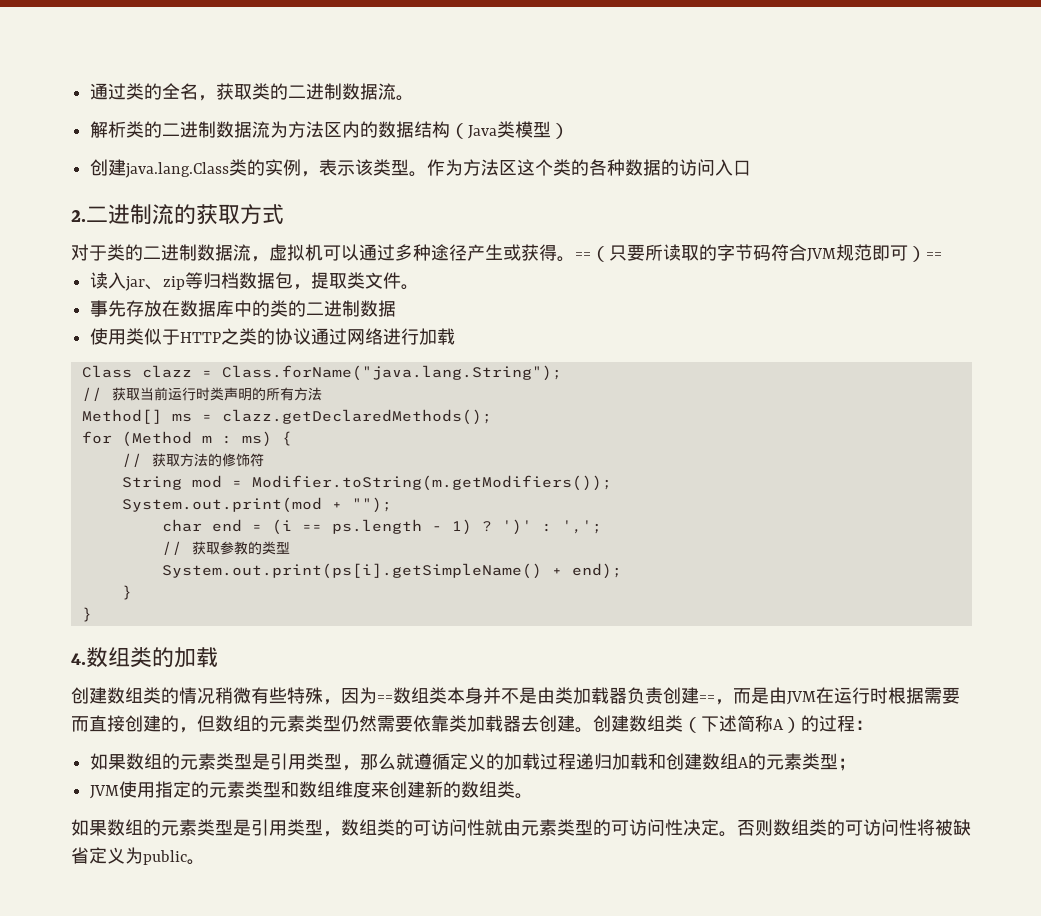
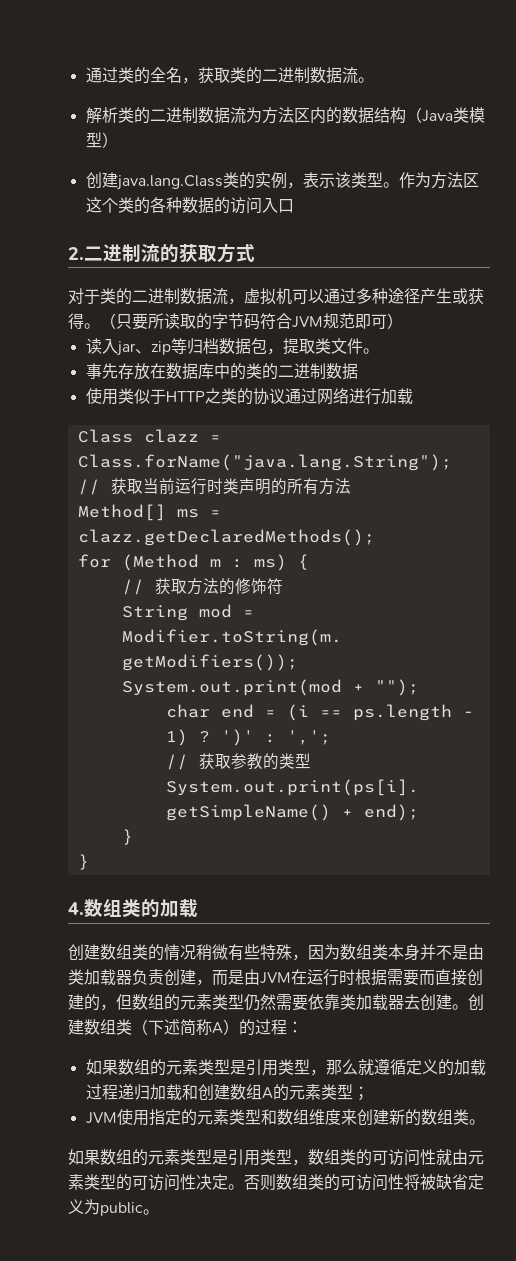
[575,252,591,259] == -> (100, 326) none
[926,252,942,259] == -> (403, 321) none
[377,695,393,702] == -> (340, 952) none
[699,695,715,702] == -> (196, 977) none

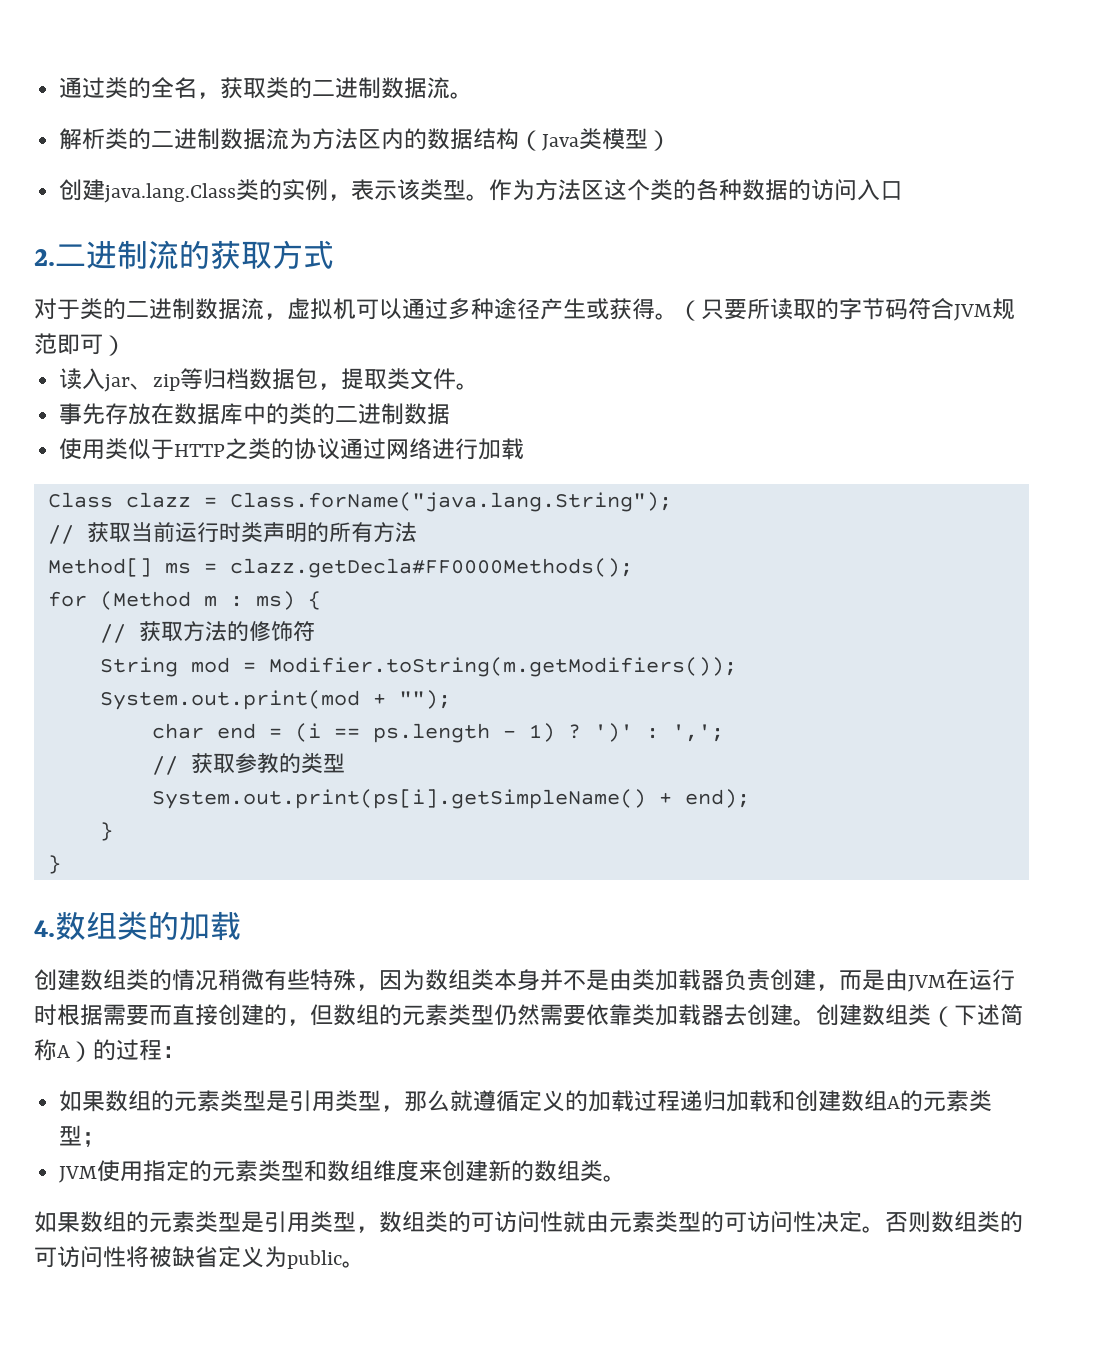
[77,529,375,546] clazz.getDeclaredMethods(); -> [229,558,633,578] clazz.getDecla#FF0000Methods();

